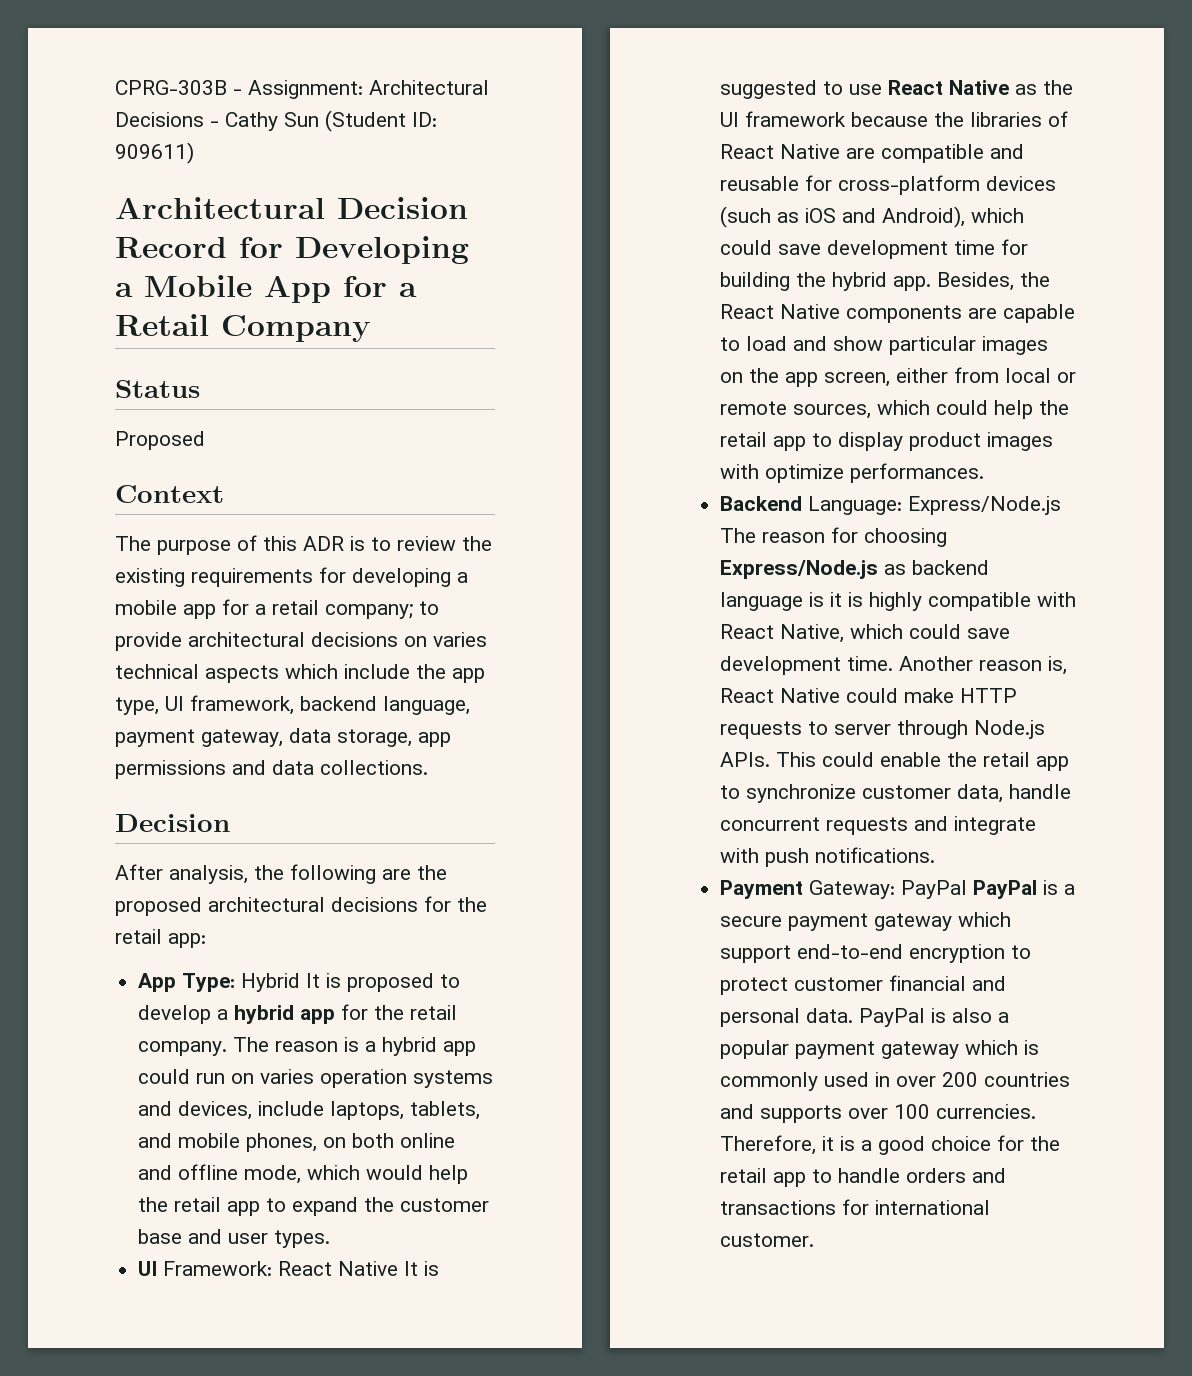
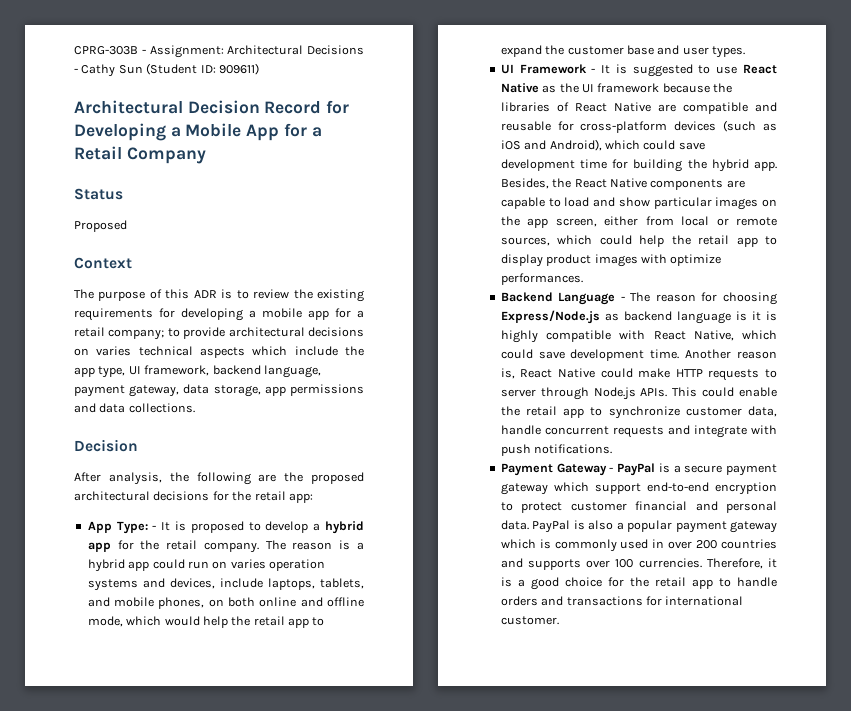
[241,973,301,992] Hybrid -> [152,525,157,530] -
[163,1261,399,1276] Framework: React Native -> [519,64,596,74] Framework -
[808,496,1062,515] Language: Express/Node.js -> [558,292,625,305] Language -
[809,880,968,899] Gateway: PayPal -> [556,463,614,476] Gateway -

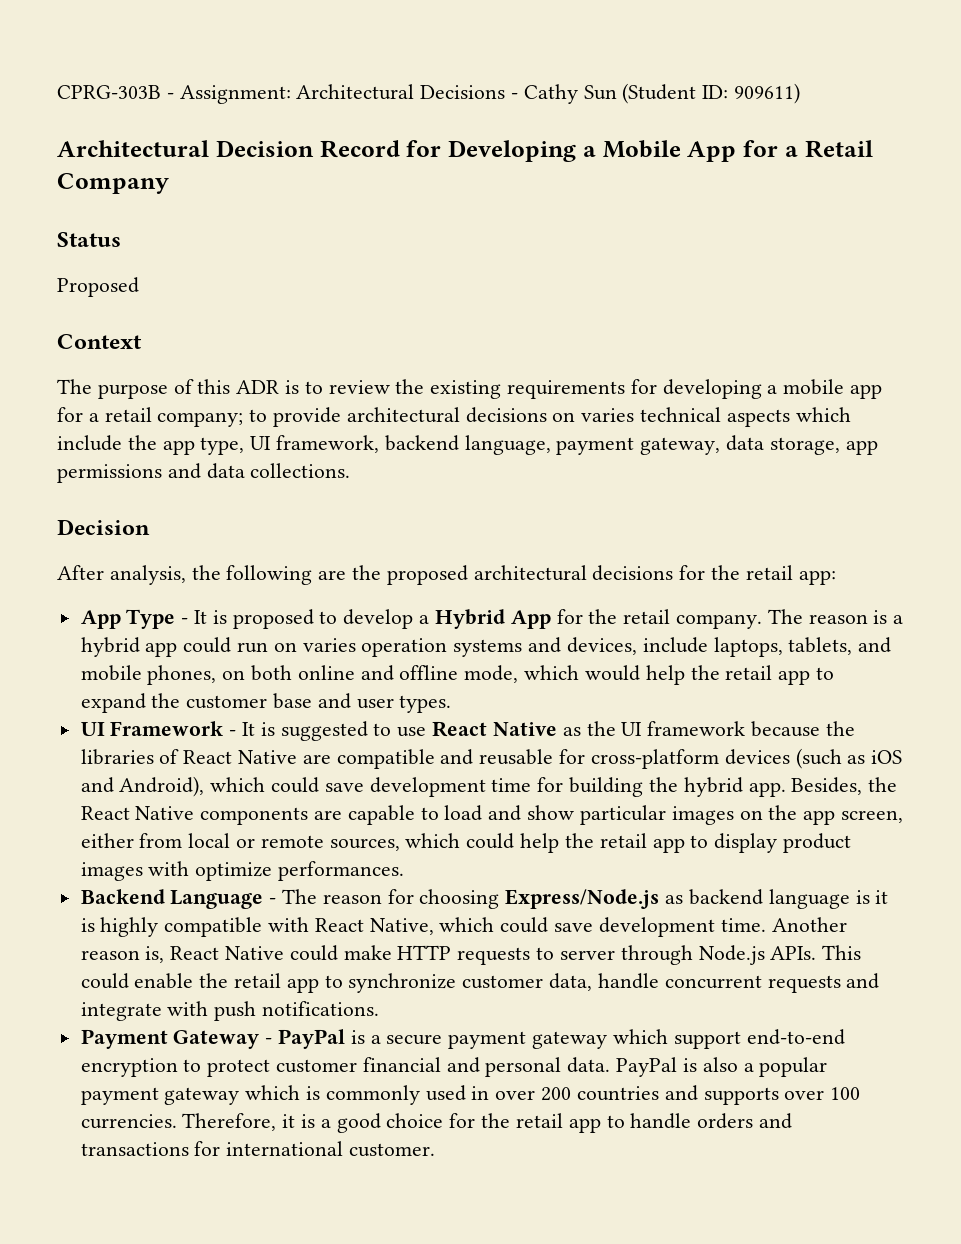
[116,521,148,534] Type: -> [126,609,176,629] Type
[324,521,364,534] [87,542,111,552] hybrid app -> [434,609,551,629] Hybrid App

